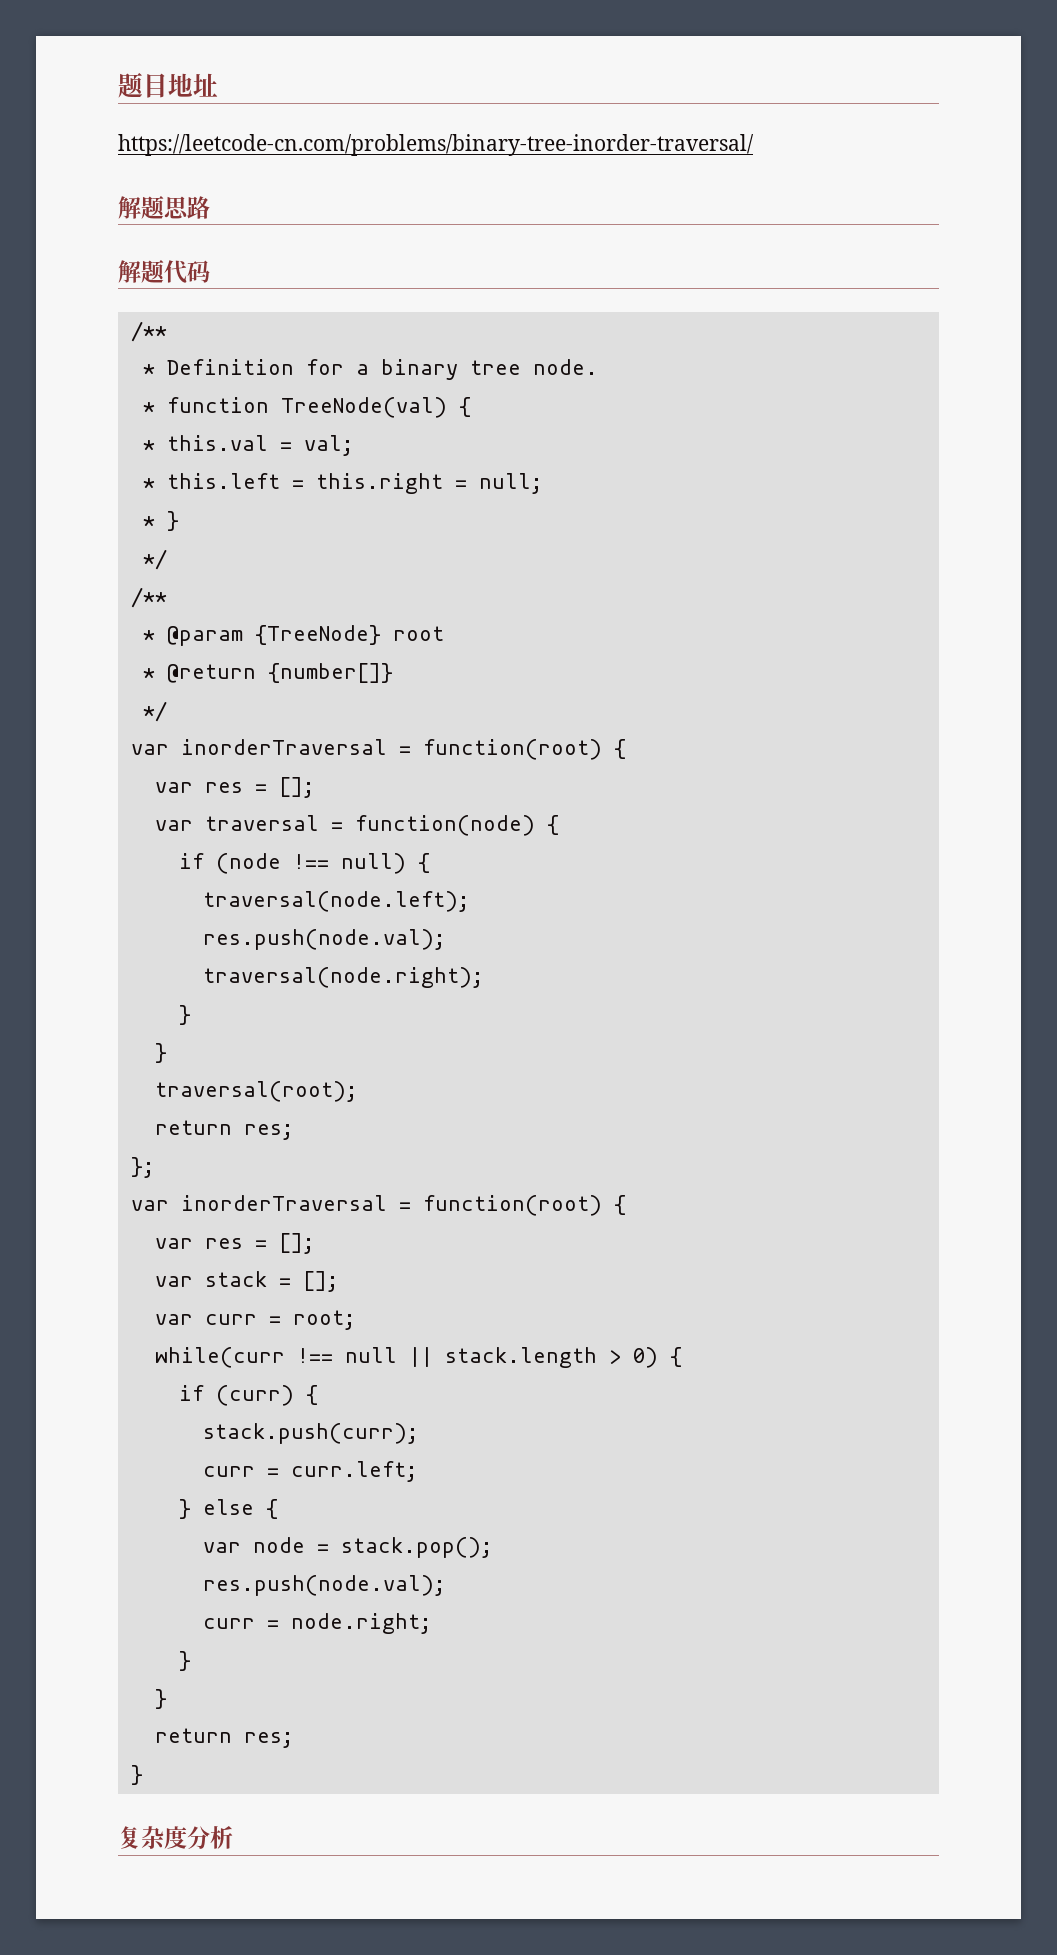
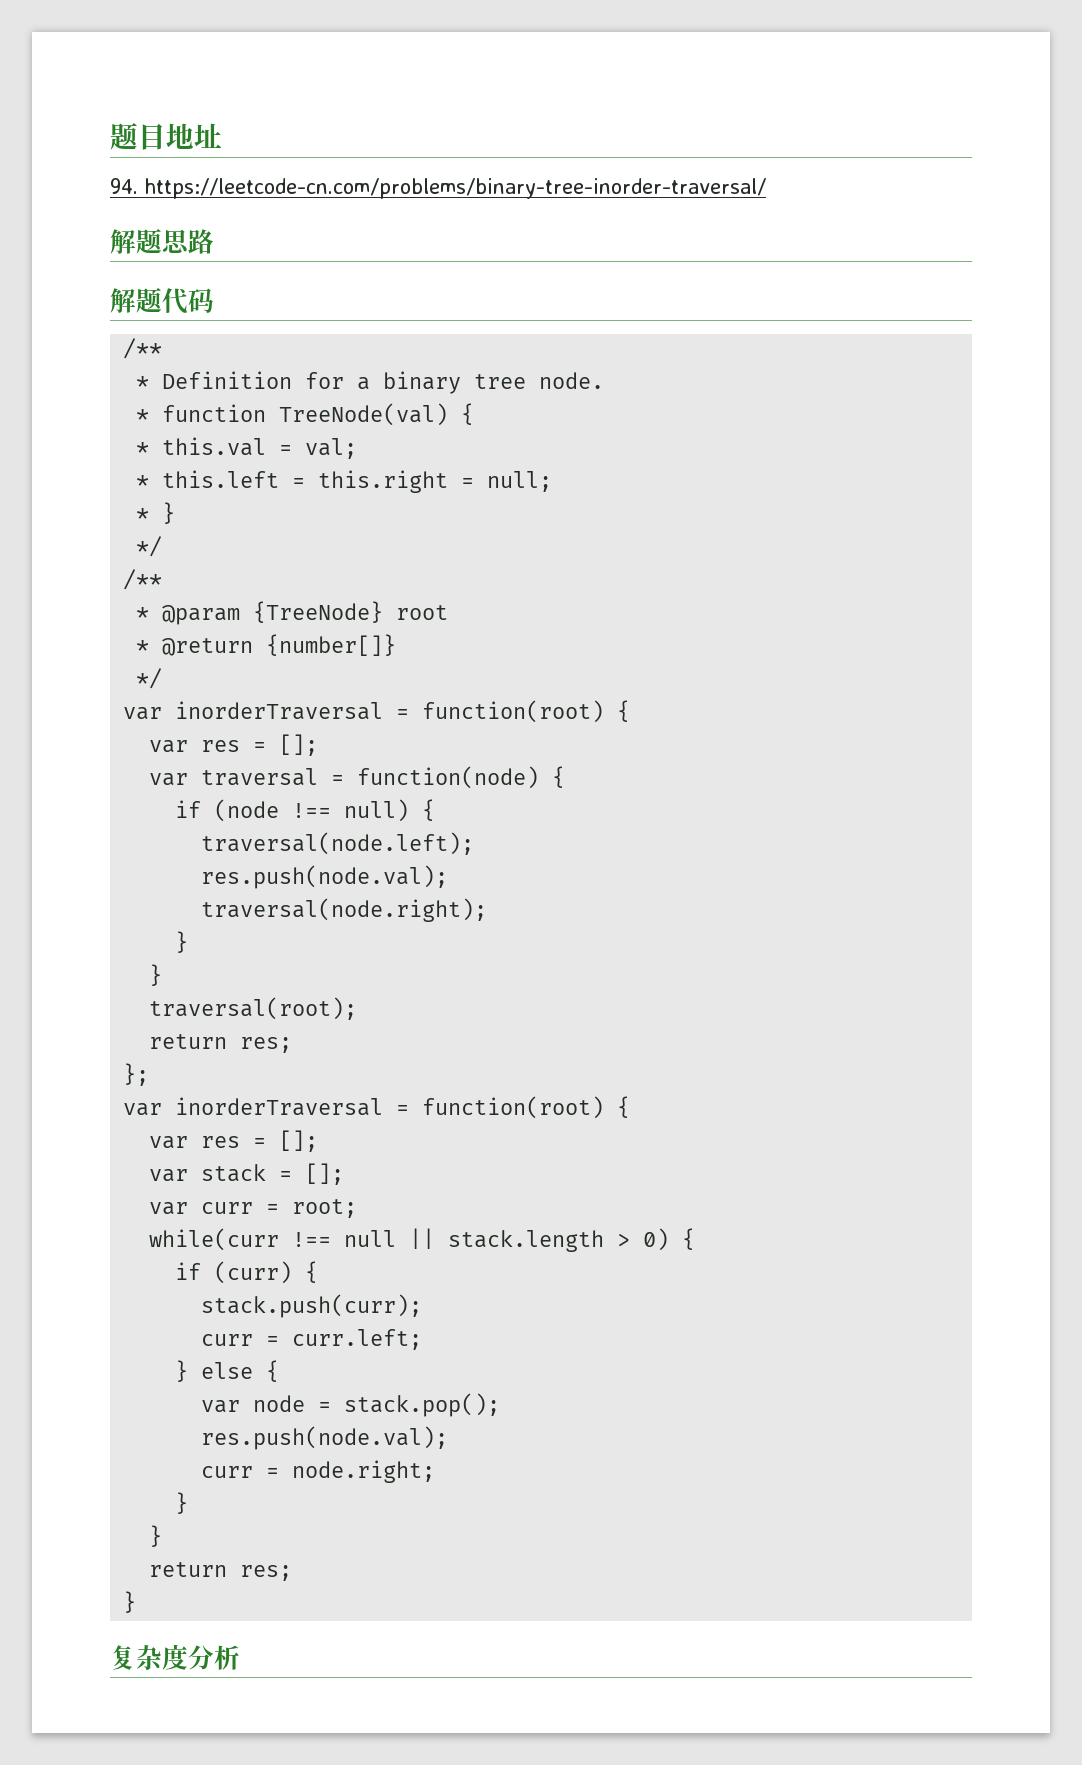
(218, 85) none -> [110,178,138,194] 94.

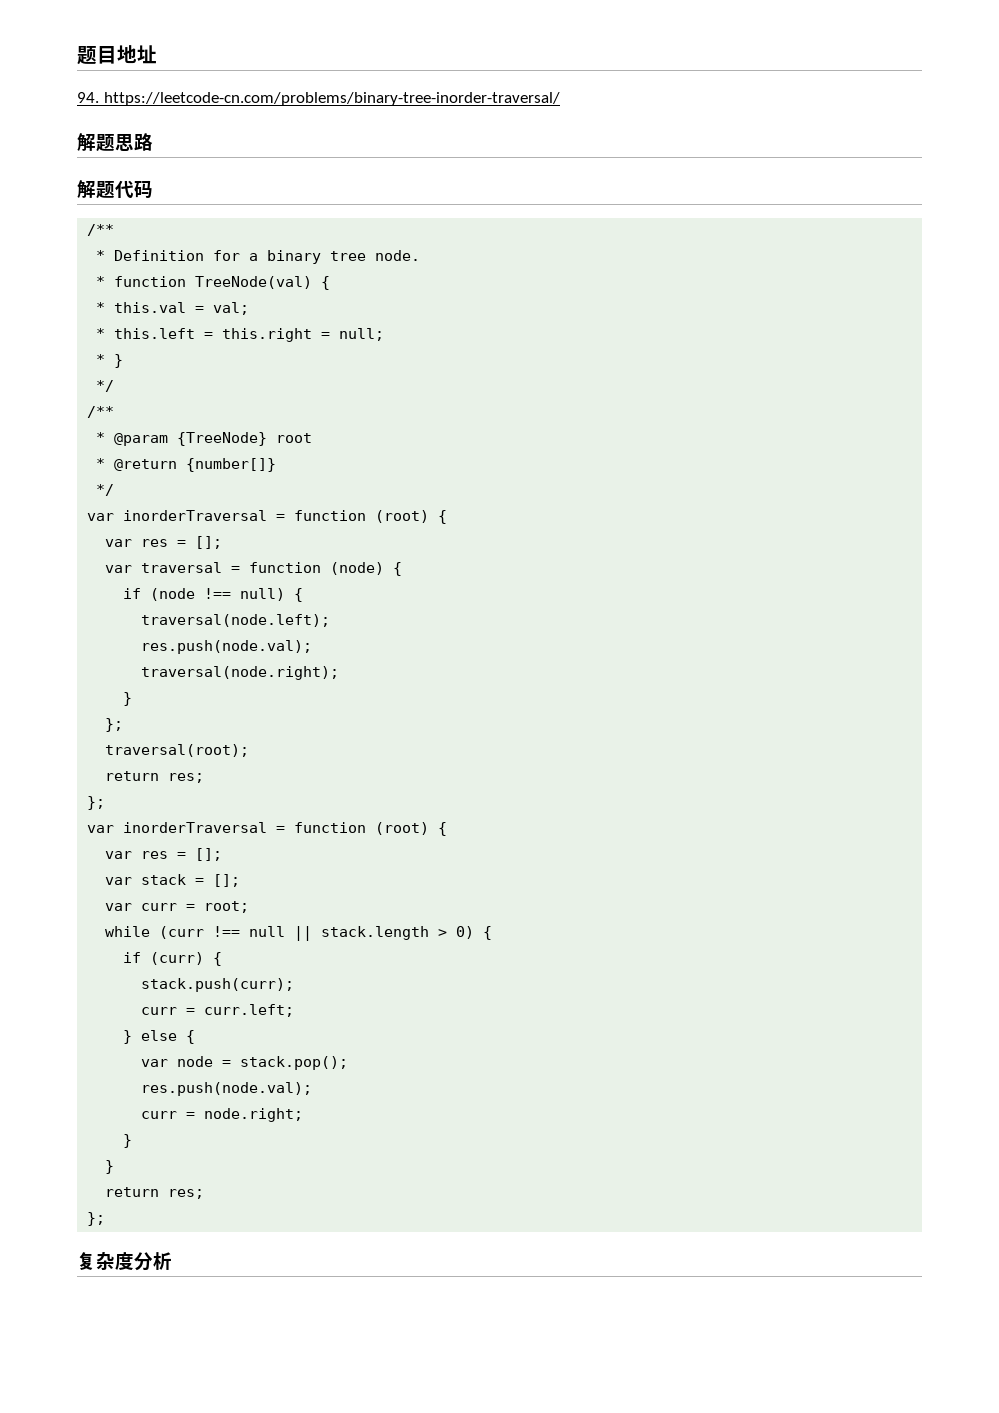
[422,700,605,723] function(root) -> [294,510,430,523] function (root)
[357,766,540,789] function(node) -> [249,562,385,575] function (node)
[149,964,163,986] } -> [105,718,124,732] };
[422,1096,605,1119] function(root) -> [294,822,430,835] function (root)
[149,1228,280,1251] while(curr -> [105,926,205,939] while (curr
[123,1591,137,1613] } -> [87,1212,106,1226] };

